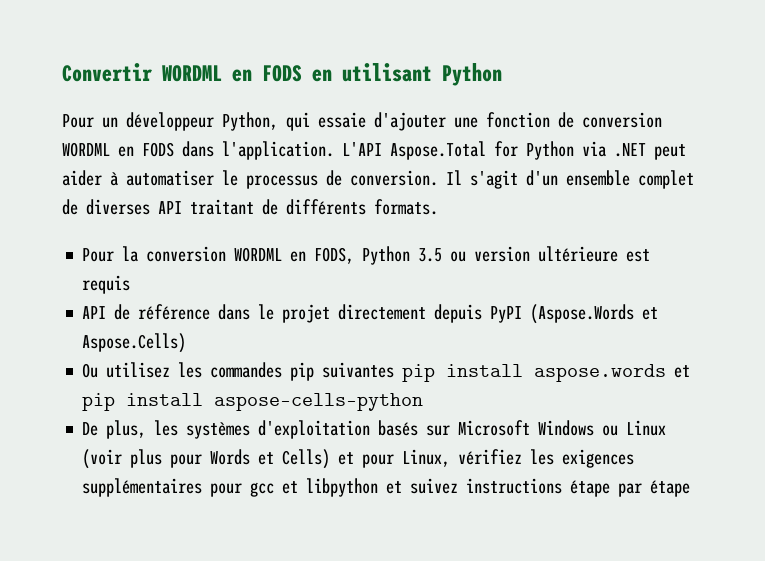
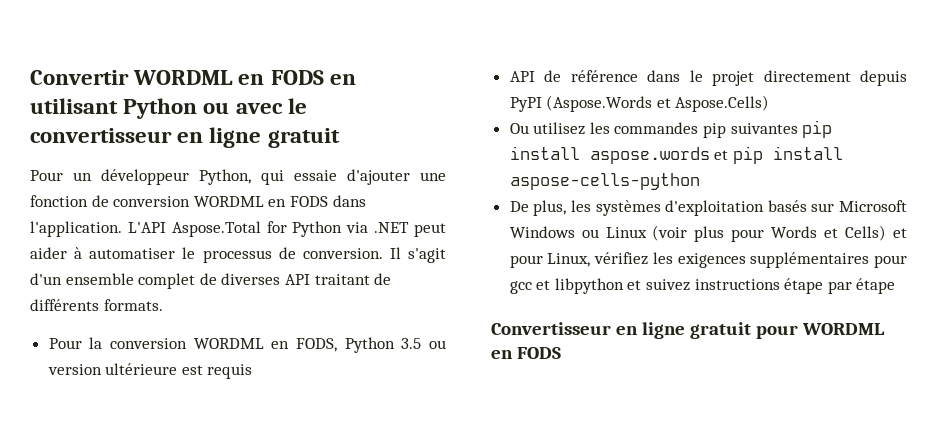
(502, 74) none -> [203,98,307,114] [30,127,340,148] ou avec le convertisseur en ligne gratuit
(691, 488) none -> [491,322,885,339] [491,347,561,359] // Convertisseur en ligne gratuit pour WORDML en FODS

